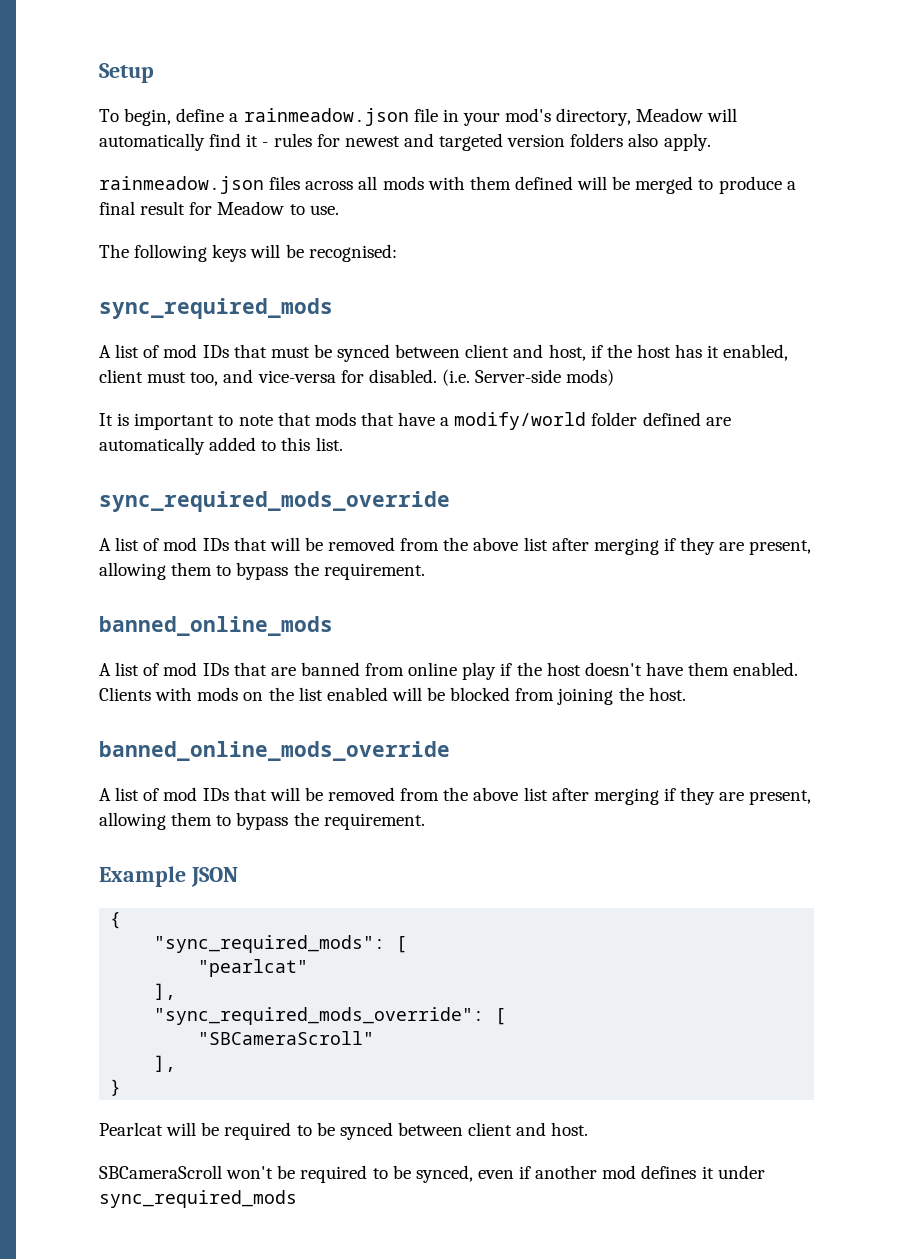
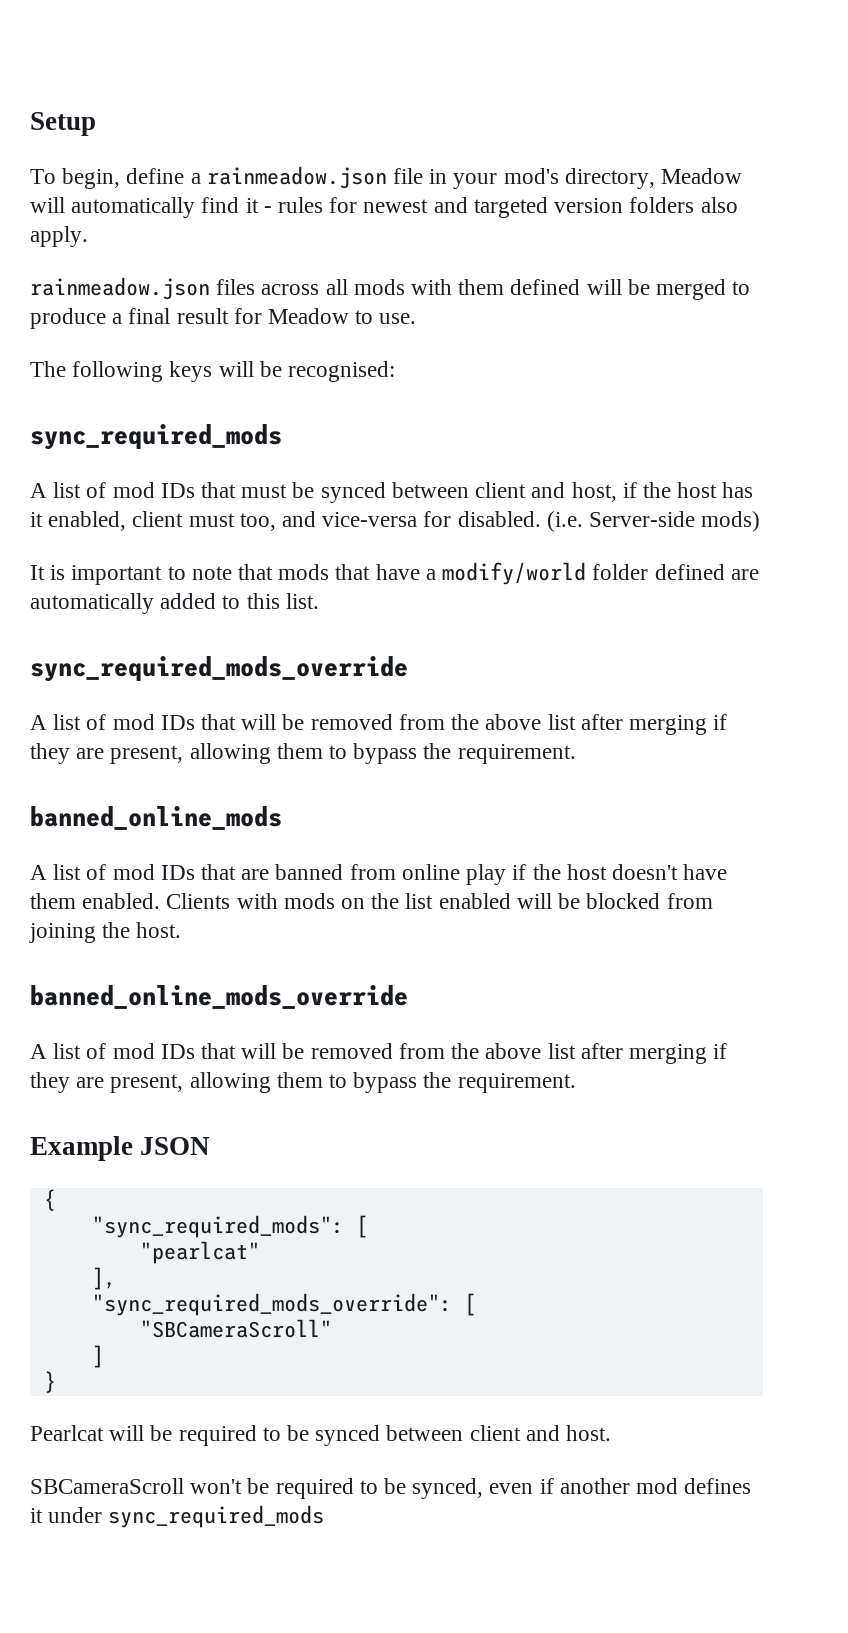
[154,1055,177,1072] ], -> [91,1345,104,1368] ]

